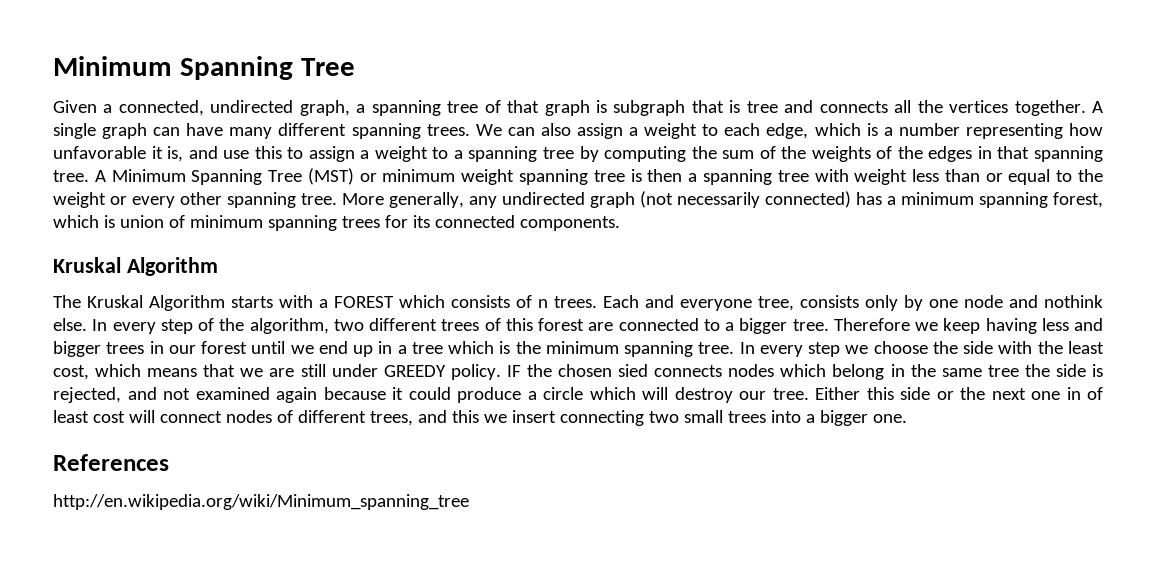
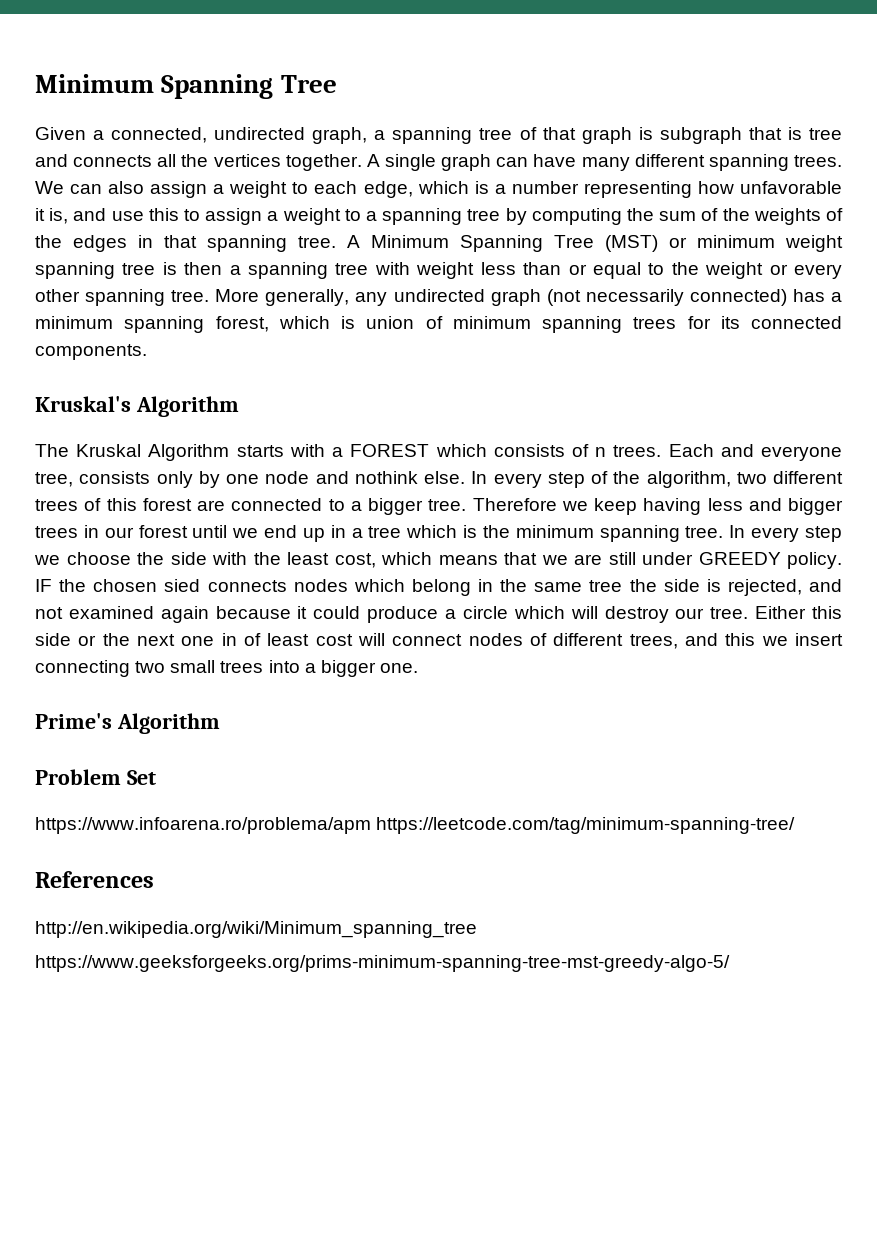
[53,257,121,273] Kruskal -> [35,396,131,412] Kruskal's
(907, 418) none -> [35,713,220,734] [35,769,156,785] [35,817,796,834] // Prime's Algorithm // Problem Set // https://www.infoarena.ro/problema/apm https://leetcode.com/tag/minimum-spanning-tree/
(469, 502) none -> [35,955,730,972] // https://www.geeksforgeeks.org/prims-minimum-spanning-tree-mst-greedy-algo-5/

